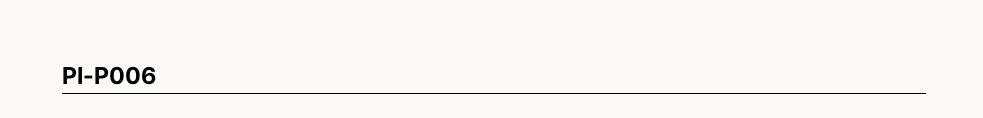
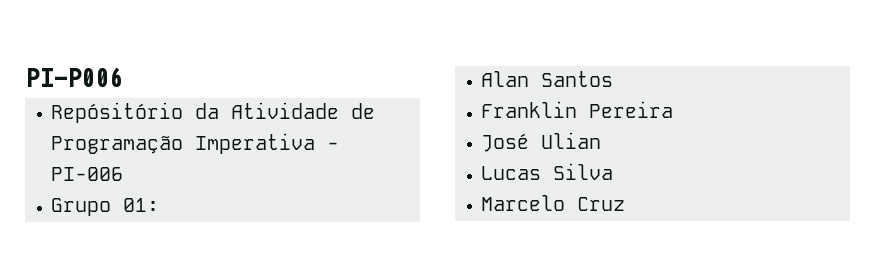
(156, 75) none -> [50,102,375,123] [50,133,339,154] [50,167,123,181] [50,198,159,216] [480,71,613,87] [480,101,673,118] [480,132,601,152] [480,163,613,180] [480,195,625,211] // Repósitório da Atividade de Programação Imperativa - PI-006 // Grupo 01: // Alan Santos // Franklin Pereira // José Ulian // Lucas Silva // Marcelo Cruz

